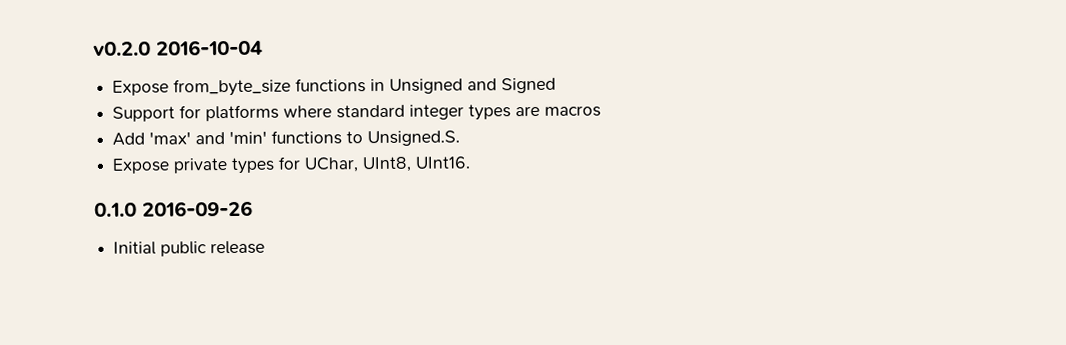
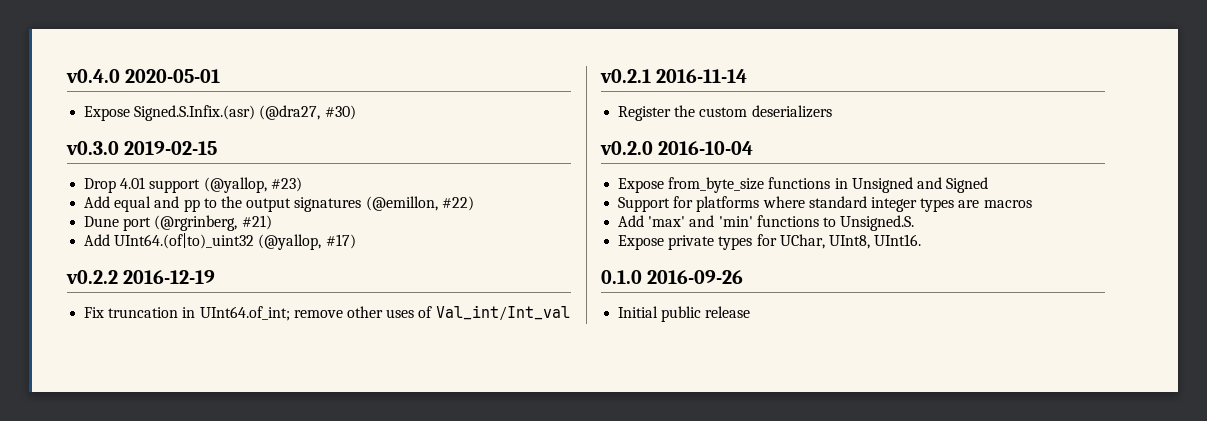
(93, 48) none -> [66,69,221,83] [84,105,356,121] [66,141,218,155] [84,177,302,193] [84,196,474,212] [84,215,272,231] [84,233,356,250] [66,270,216,284] [84,305,570,321] [600,69,748,83] [618,105,832,121] v0.4.0 2020-05-01 // Expose Signed.S.Infix.(asr) (@dra27, #30) // v0.3.0 2019-02-15 // Drop 4.01 support (@yallop, #23) // Add equal and pp to the output signatures (@emillon, #22) // Dune port (@rgrinberg, #21) // Add UInt64.(of|to)_uint32 (@yallop, #17) // v0.2.2 2016-12-19 // Fix truncation in UInt64.of_int; remove other uses of Val_int/Int_val // v0.2.1 2016-11-14 // Register the custom deserializers //

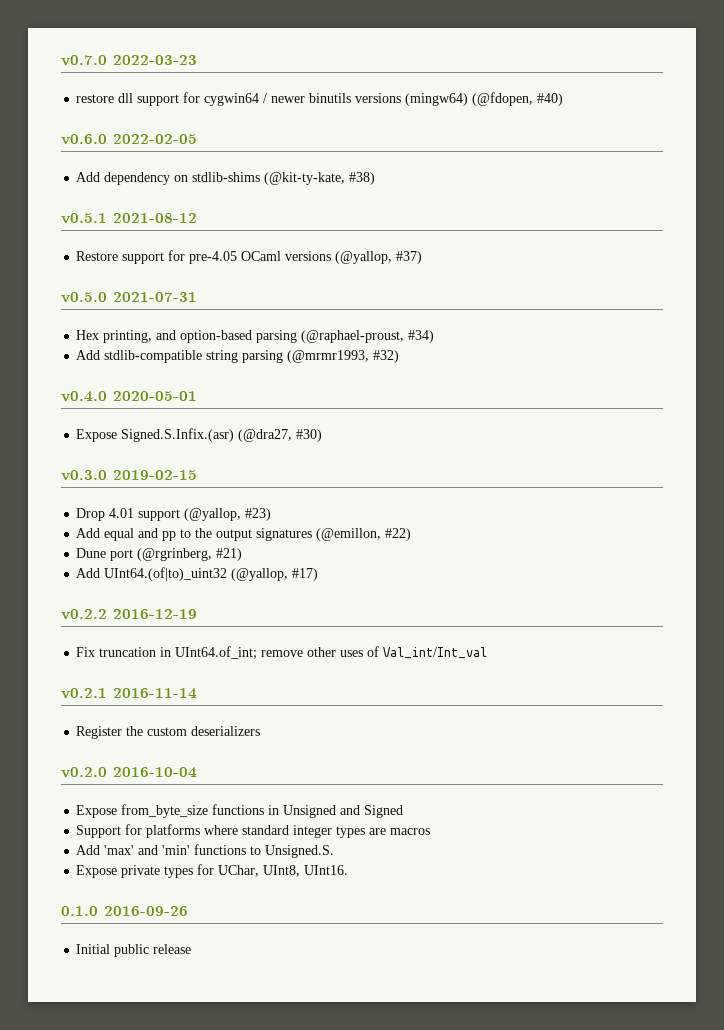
(66, 76) none -> [61,55,197,66] [76,92,564,106] [61,134,197,145] [76,172,376,185] [61,213,197,224] [76,250,423,264] [61,292,197,303] [76,330,435,343] [76,350,400,363] v0.7.0 2022-03-23 // restore dll support for cygwin64 / newer binutils versions (mingw64) (@fdopen, #40) // v0.6.0 2022-02-05 // Add dependency on stdlib-shims (@kit-ty-kate, #38) // v0.5.1 2021-08-12 // Restore support for pre-4.05 OCaml versions (@yallop, #37) // v0.5.0 2021-07-31 // Hex printing, and option-based parsing (@raphael-proust, #34) // Add stdlib-compatible string parsing (@mrmr1993, #32) //

